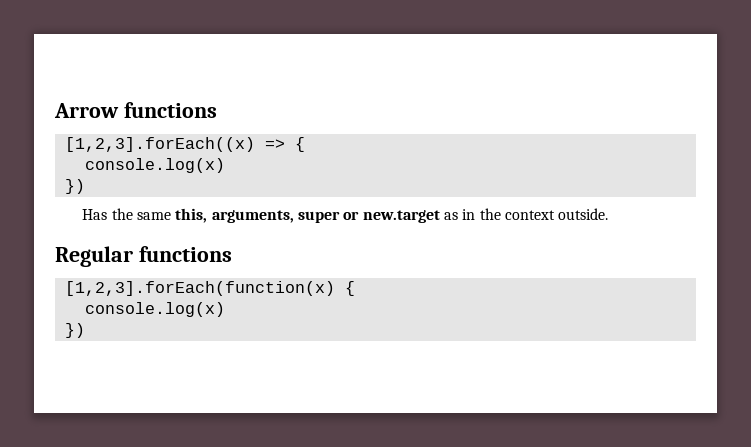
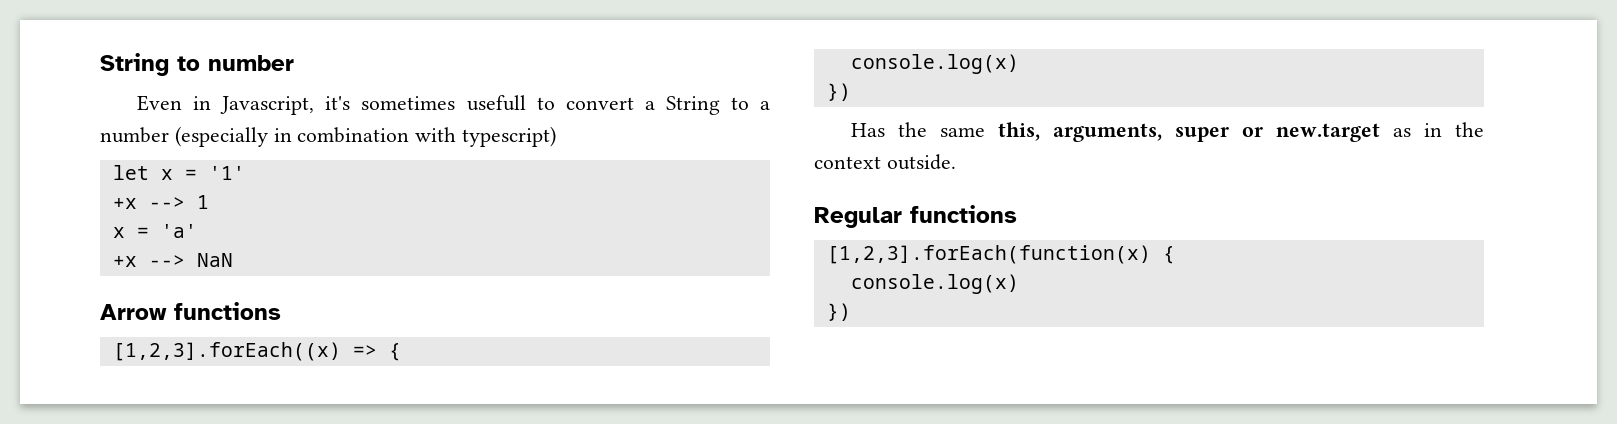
(54, 110) none -> [100,53,294,76] [137,95,770,115] [100,126,557,147] [112,165,245,180] [112,195,209,209] [112,224,197,238] [112,253,233,267] String to number // Even in Javascript, it's sometimes usefull to convert a String to a number (especially in combination with typescript) // let x = '1' // +x --> 1 // x = 'a' // +x --> NaN //

